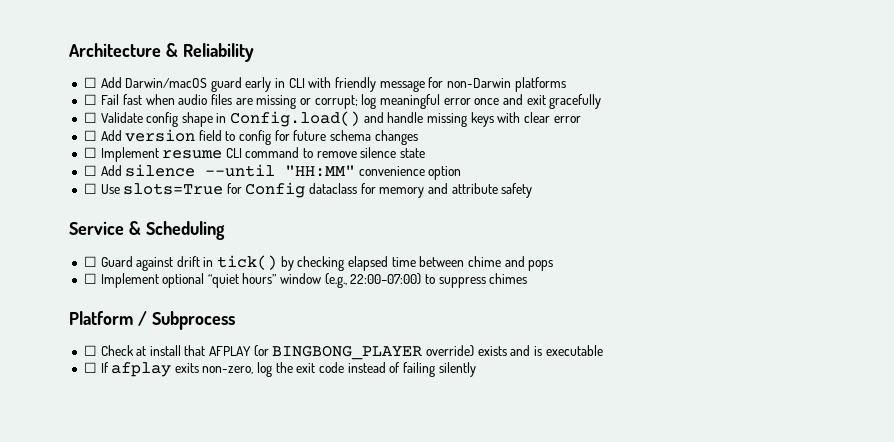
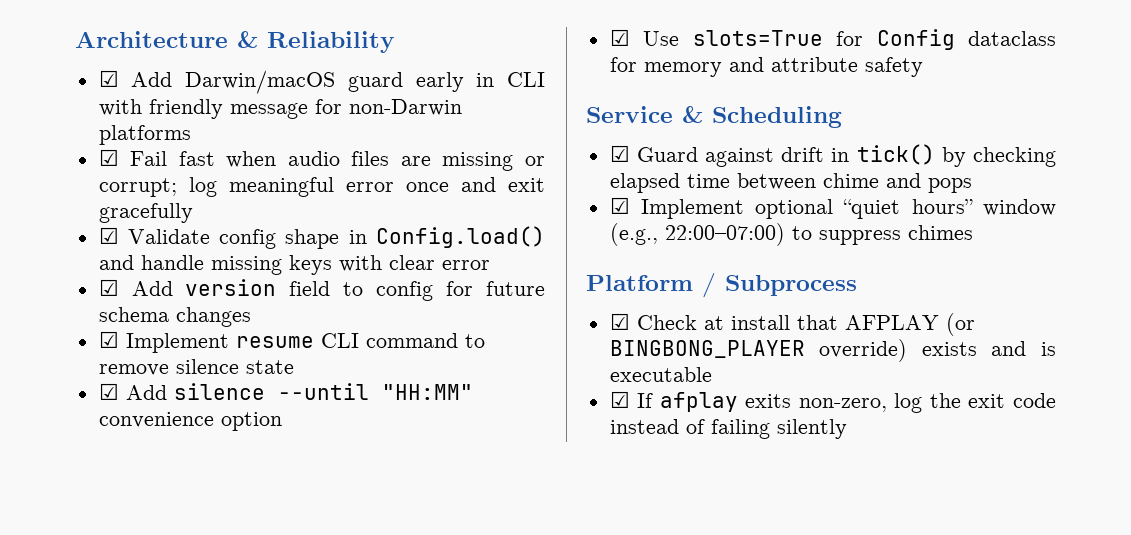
[83,77,97,88] ☐ -> [98,70,119,87] ☑
[83,94,97,105] ☐ -> [98,149,119,166] ☑
[83,112,97,123] ☐ -> [98,227,119,244] ☑
[83,130,97,141] ☐ -> [98,279,119,296] ☑
[83,147,97,158] ☐ -> [98,331,119,348] ☑
[83,165,97,176] ☐ -> [98,383,119,400] ☑
[83,183,97,194] ☐ -> [609,29,630,46] ☑
[83,256,97,267] ☐ -> [609,145,630,162] ☑
[83,273,97,284] ☐ -> [609,197,630,214] ☑
[83,345,97,356] ☐ -> [609,313,630,330] ☑
[83,362,97,373] ☐ -> [609,391,630,408] ☑

